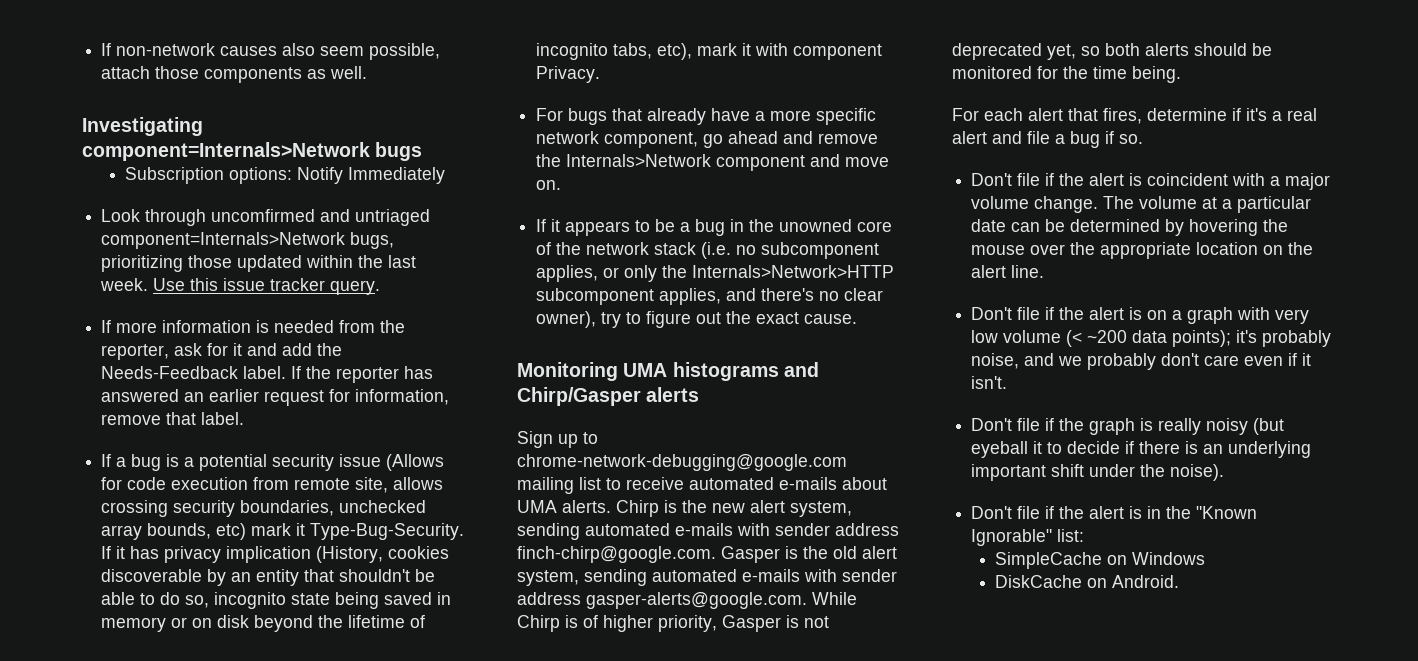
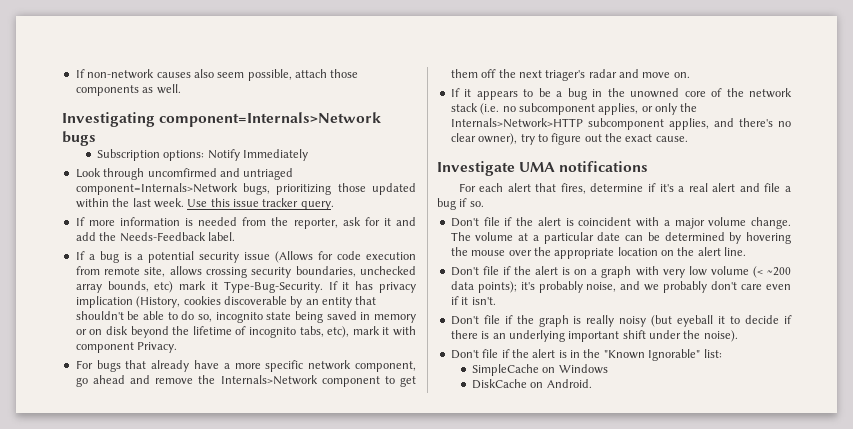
[291,366,434,383] [101,389,450,406] [101,412,245,425] If the reporter has answered an earlier request for information, remove that label. -> (235, 236) none
(806, 163) none -> [384,376,416,387] [450,69,617,81] to get them off the next triager's radar
[517,362,819,381] [517,387,700,406] [517,431,598,448] [517,454,847,471] [517,477,887,494] [517,500,852,517] [517,523,899,540] [517,546,897,563] [517,569,897,586] [517,592,857,609] [517,615,829,632] [952,43,1272,60] [952,66,1181,83] Monitoring UMA histograms and Chirp/Gasper alerts // Sign up to chrome-network-debugging@google.com mailing list to receive automated e-mails about UMA alerts. Chirp is the new alert system, sending automated e-mails with sender address finch-chirp@google.com. Gasper is the old alert system, sending automated e-mails with sender address gasper-alerts@google.com. While Chirp is of higher priority, Gasper is not deprecated yet, so both alerts should be monitored for the time being. -> [437,161,649,176] Investigate UMA notifications

